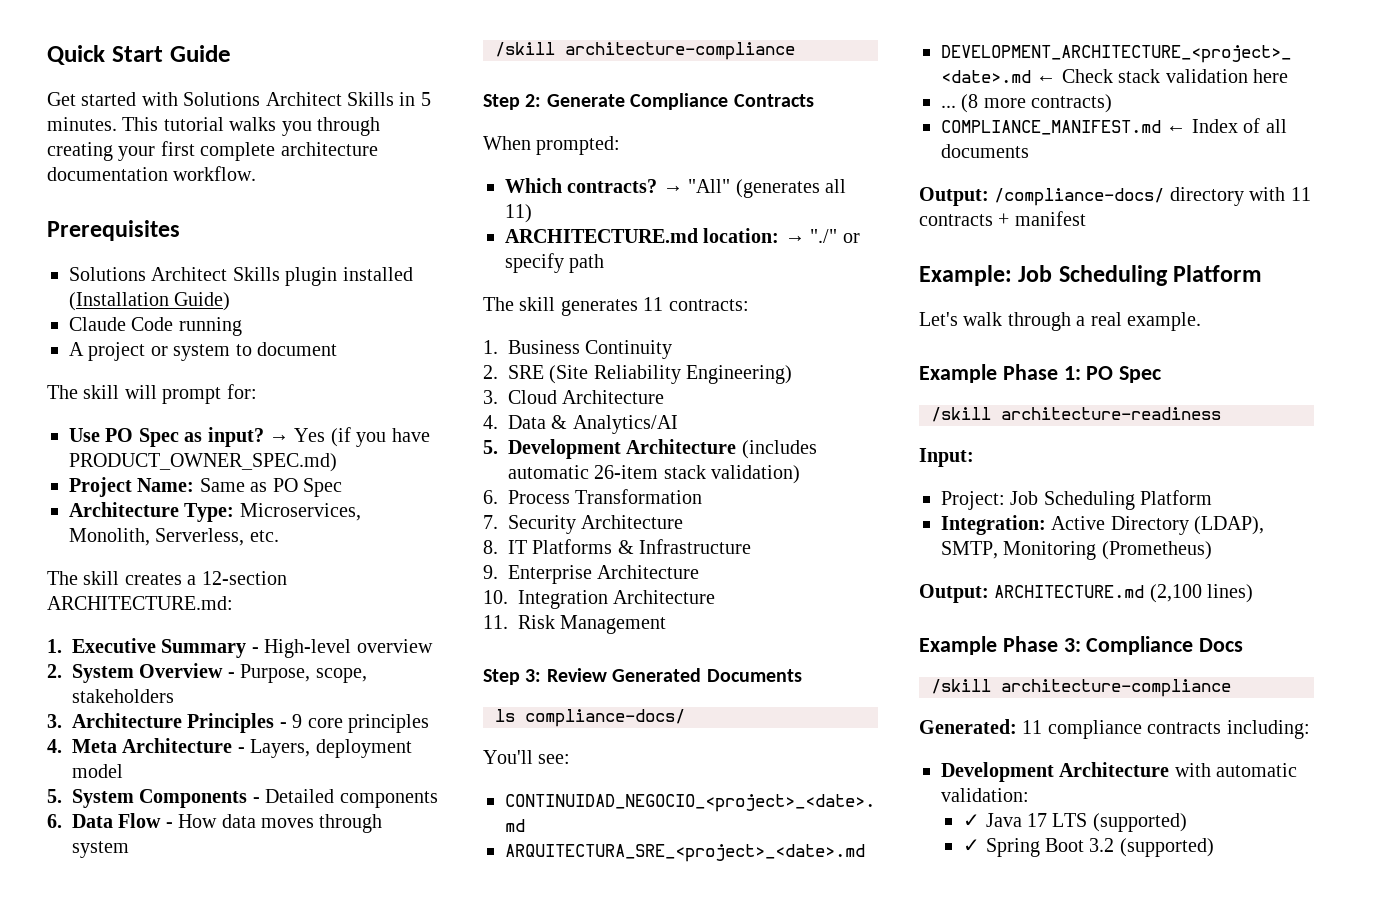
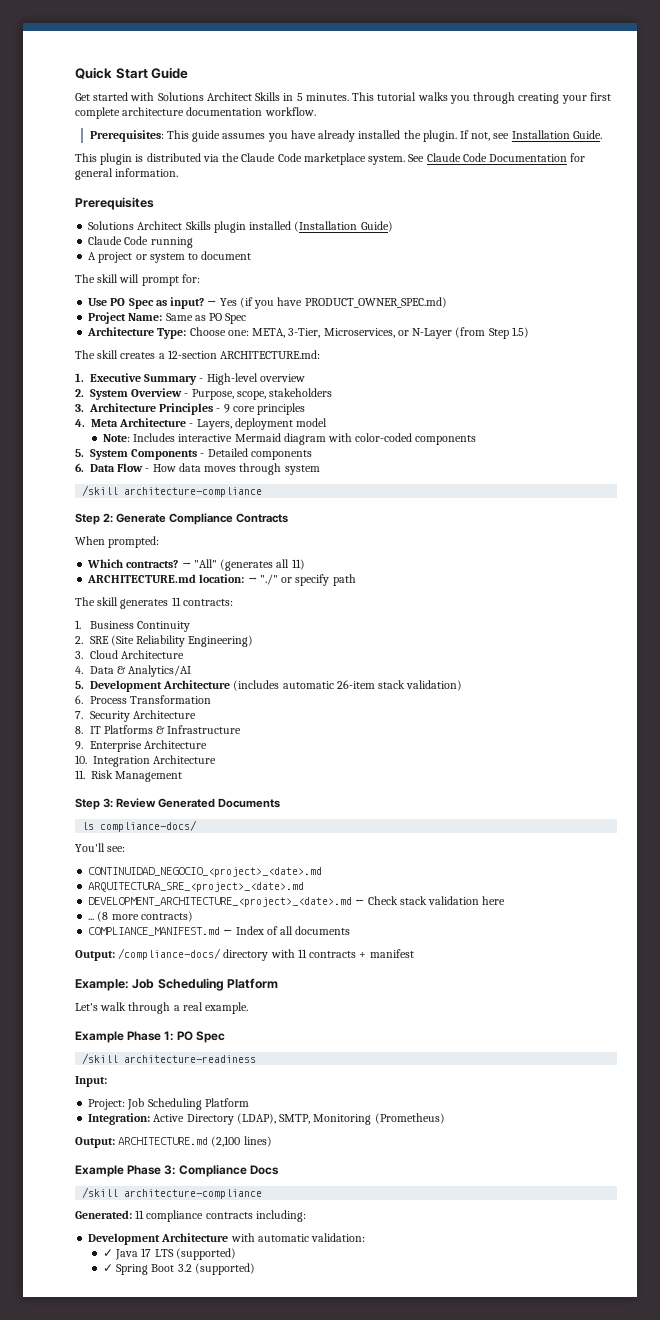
(257, 173) none -> [89,130,602,142] [75,153,586,165] [75,168,179,180] // Prerequisites: This guide assumes you have already installed the plugin. If not, see Installation Guide. // This plugin is distributed via the Claude Code marketplace system. See Claude Code Documentation for general information.
[239,503,361,521] [69,528,279,546] Microservices, Monolith, Serverless, etc. -> [189,327,529,339] Choose one: META, 3-Tier, Microservices, or N-Layer (from Step 1.5)
(123, 771) none -> [102,433,477,445] // Note: Includes interactive Mermaid diagram with color-coded components

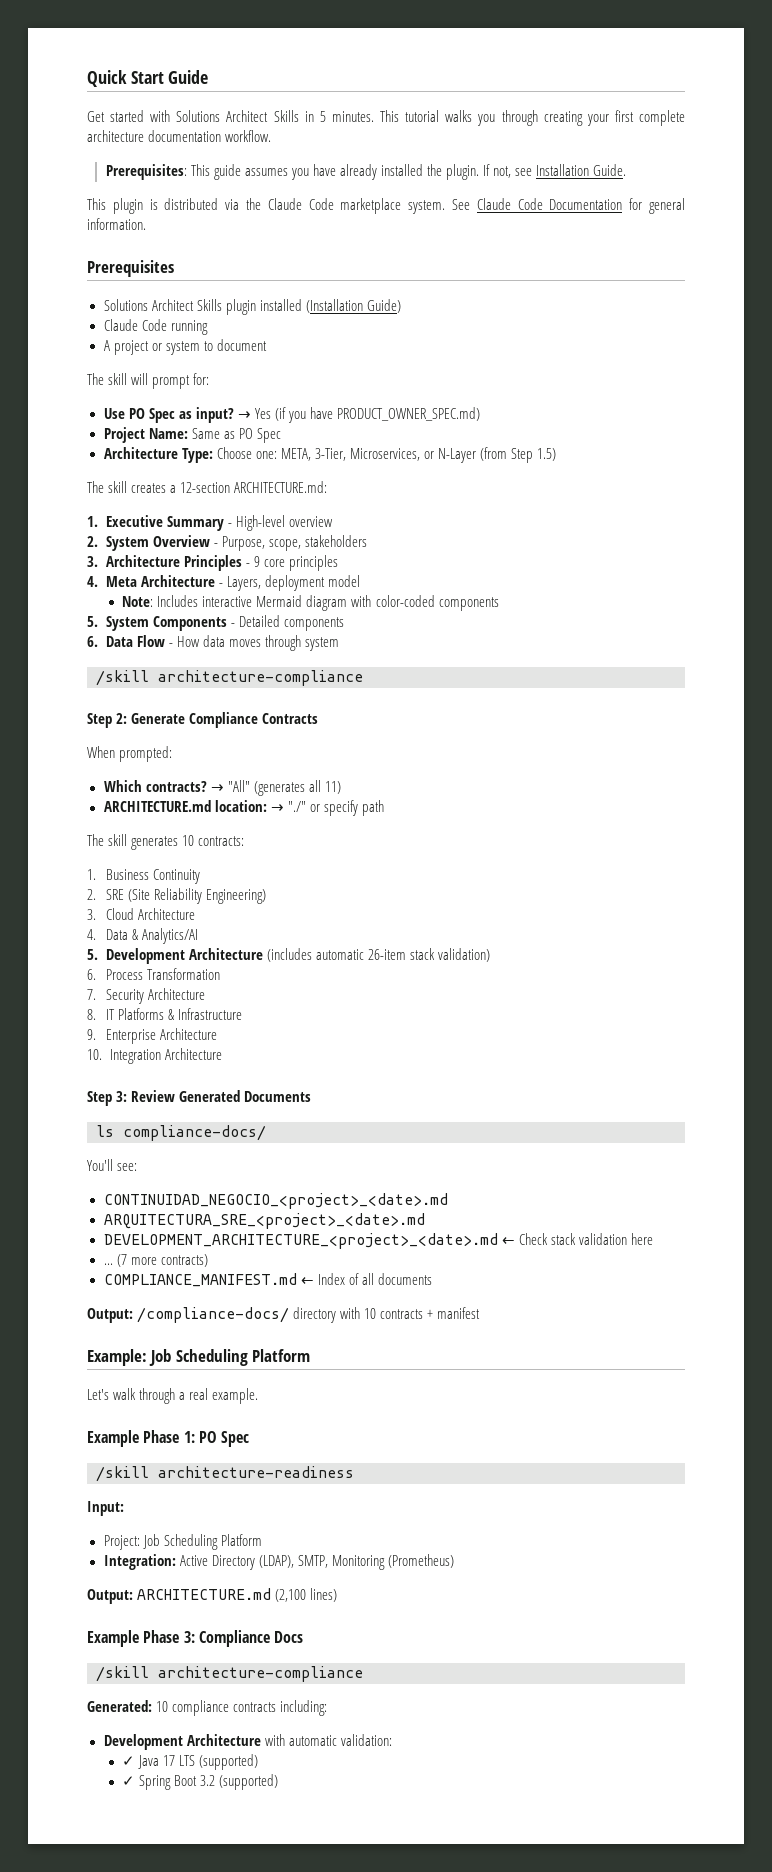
[171,597,181,606] 11 -> [182,835,195,846] 10
[75,770,183,782] // 11. Risk Management -> (222, 1054) none
[97,911,109,922] (8 -> [116,1254,127,1267] (7
[297,949,307,958] 11 -> [364,1308,377,1319] 10
[135,1210,145,1219] 11 -> [156,1701,169,1712] 10

